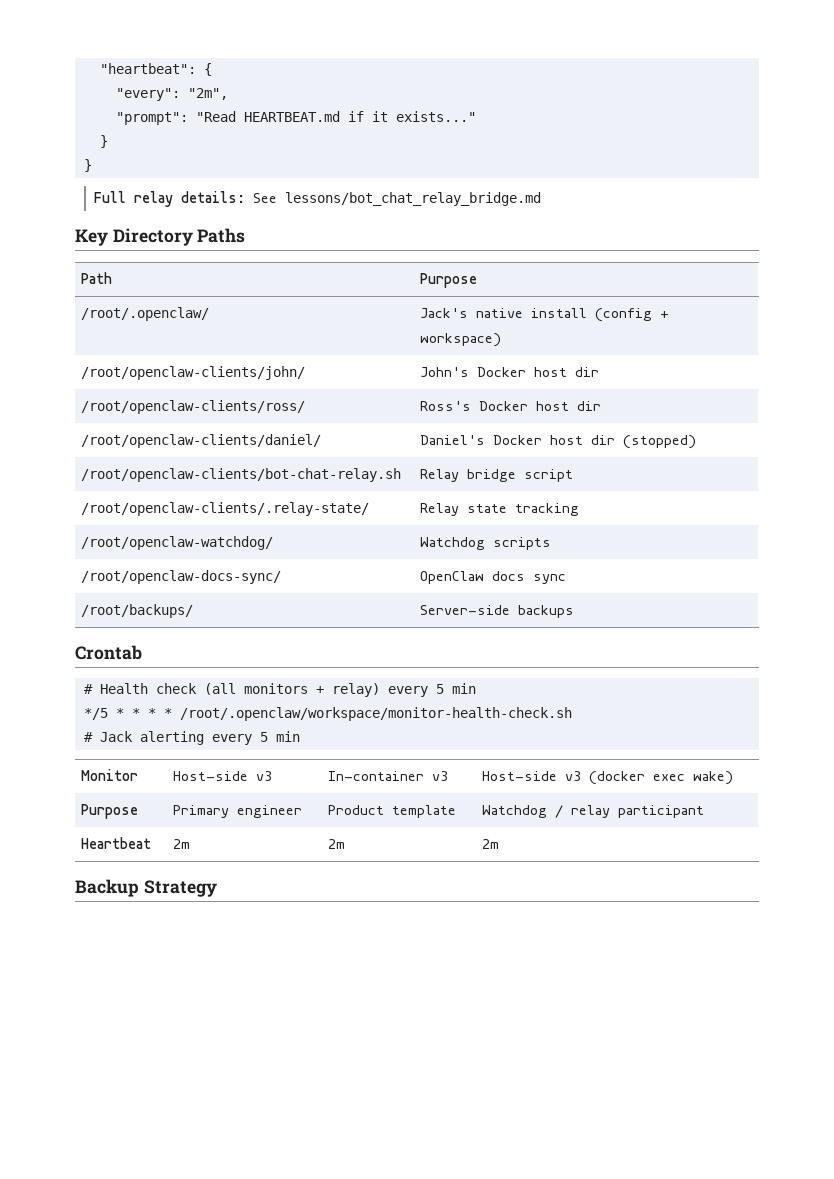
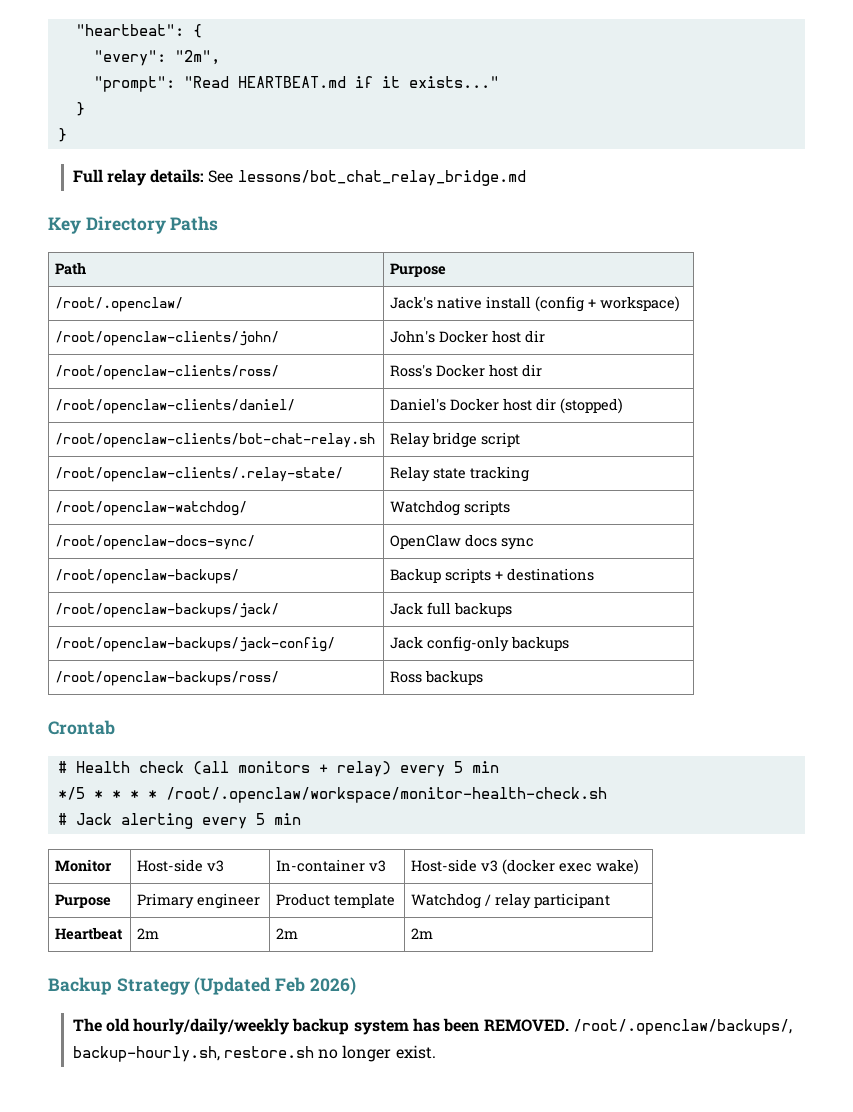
[81,604,194,618] [420,605,511,615] /root/backups/ | Server-side -> [55,569,240,584] [390,568,595,583] [55,603,280,618] [390,602,513,617] [55,637,336,652] [390,636,570,652] [55,671,280,686] [390,671,423,683] /root/openclaw-backups/ | Backup scripts + destinations // /root/openclaw-backups/jack/ | Jack full backups // /root/openclaw-backups/jack-config/ | Jack config-only backups // /root/openclaw-backups/ross/ | Ross
(217, 888) none -> [194,977,356,995] [72,1018,793,1035] [72,1045,436,1062] (Updated Feb 2026) // The old hourly/daily/weekly backup system has been REMOVED. /root/.openclaw/backups/, backup-hourly.sh, restore.sh no longer exist.

